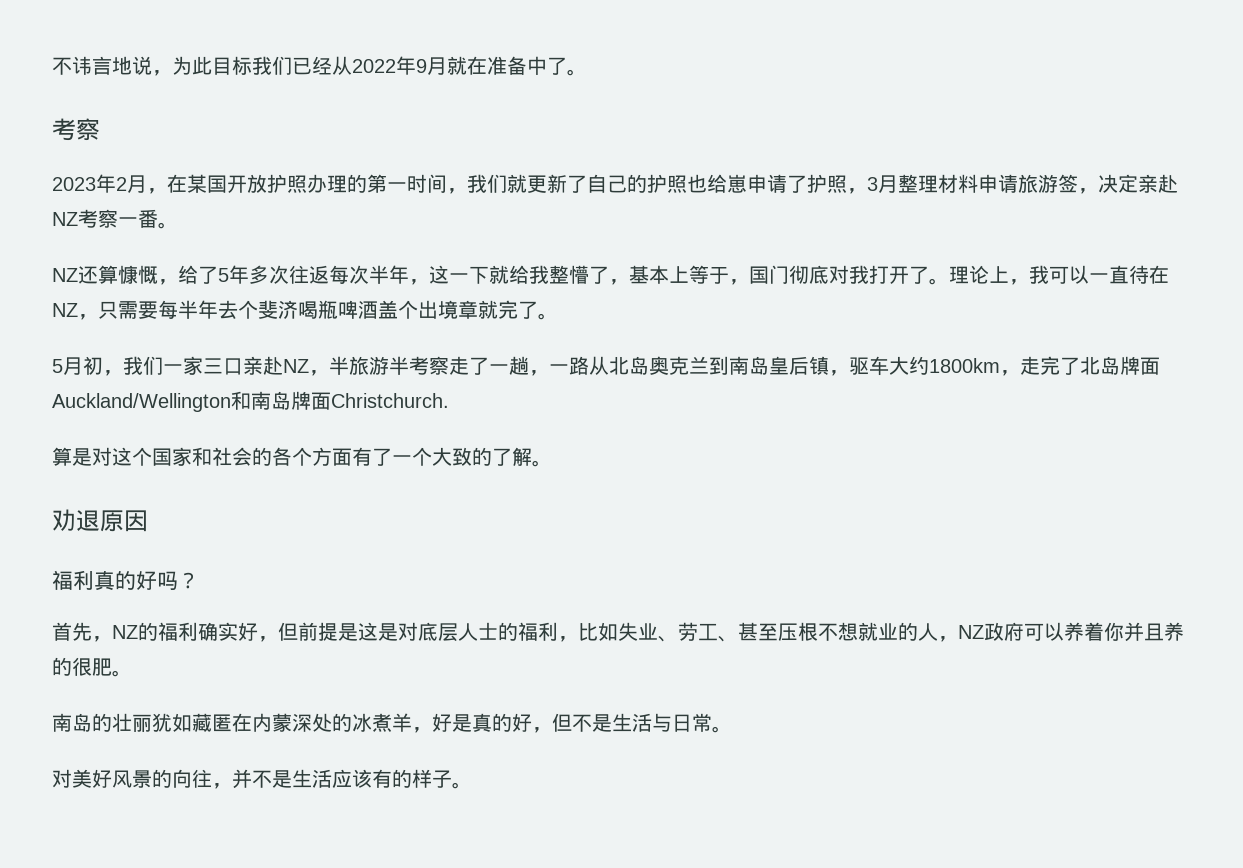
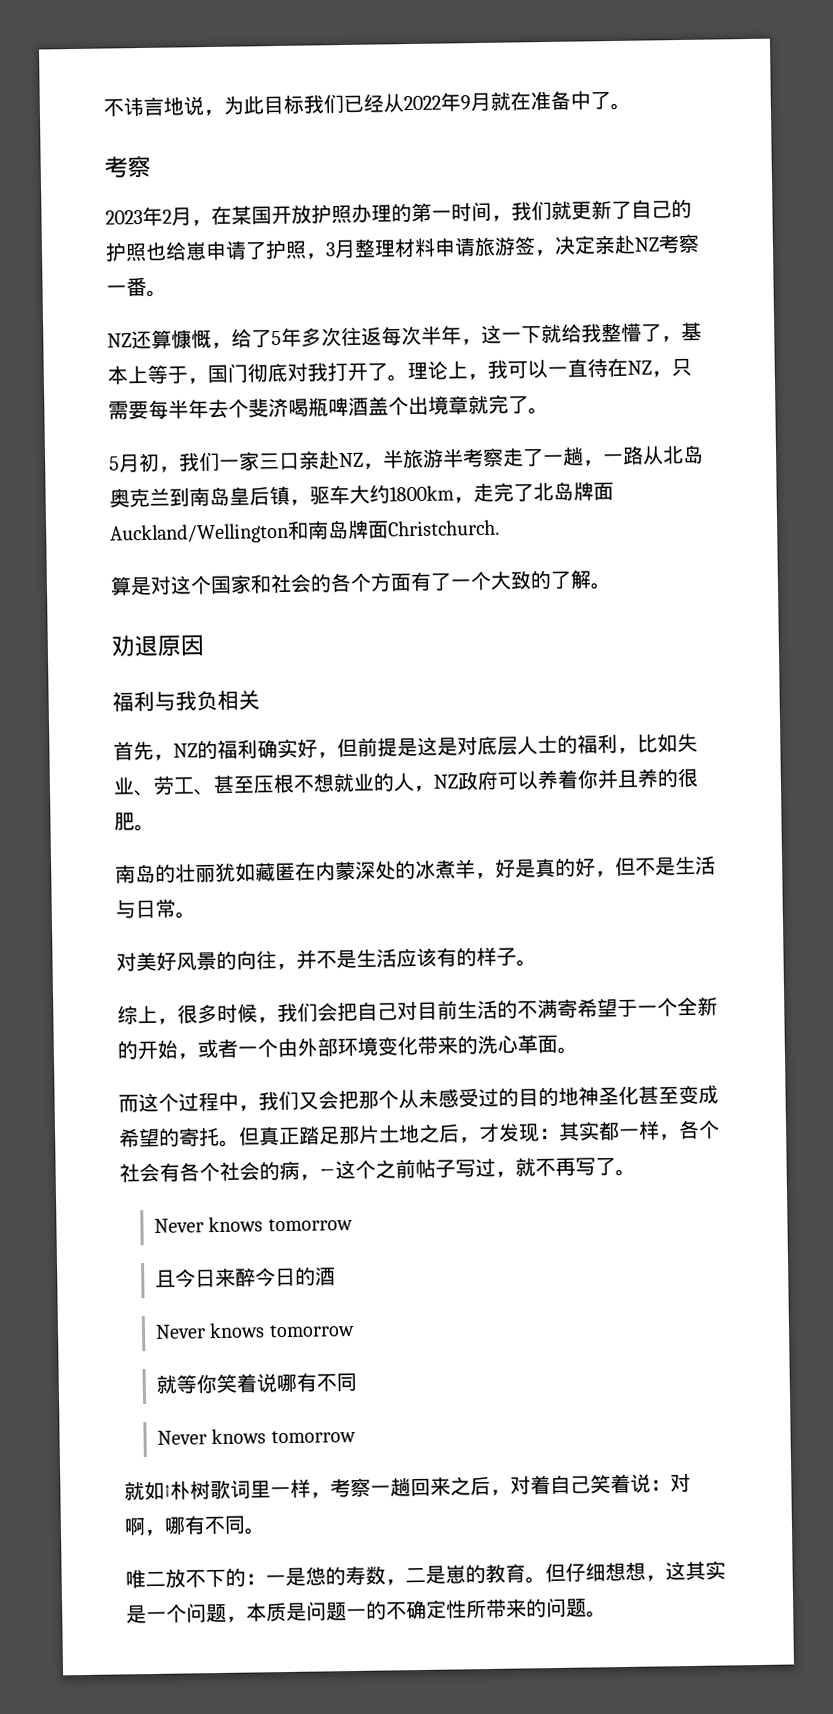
[94,571,199,591] 真的好吗？ -> [154,689,260,712] 与我负相关
(472, 785) none -> [117,996,718,1025] [117,1034,578,1060] [118,1084,719,1113] [118,1119,720,1148] [119,1157,636,1183] [153,1216,353,1233] [154,1266,336,1288] [154,1322,355,1339] [155,1372,357,1394] [156,1428,356,1445] [124,1473,691,1501] [124,1515,266,1537] [125,1560,726,1589] [126,1597,607,1624] // 综上，很多时候，我们会把自己对目前生活的不满寄希望于一个全新的开始，或者一个由外部环境变化带来的洗心革面。 // 而这个过程中，我们又会把那个从未感受过的目的地神圣化甚至变成希望的寄托。但真正踏足那片土地之后，才发现：其实都一样，各个社会有各个社会的病，←这个之前帖子写过，就不再写了。 // Never knows tomorrow // 且今日来醉今日的酒 // Never knows tomorrow // 就等你笑着说哪有不同 // Never knows tomorrow // 就如↑朴树歌词里一样，考察一趟回来之后，对着自己笑着说：对啊，哪有不同。 // 唯二放不下的：一是怹的寿数，二是崽的教育。但仔细想想，这其实是一个问题，本质是问题一的不确定性所带来的问题。

